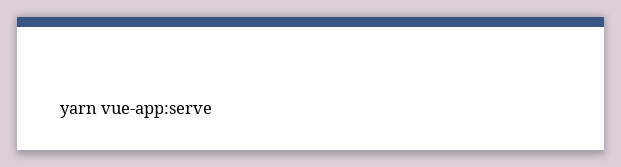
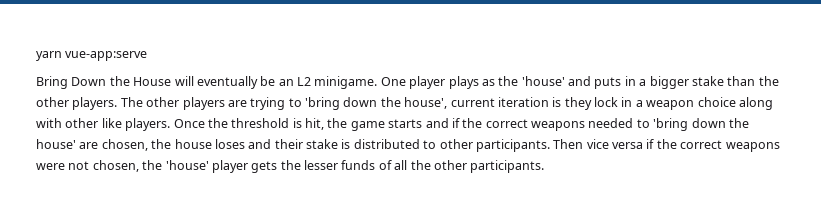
(213, 111) none -> [36,76,779,89] [36,97,773,110] [36,118,749,131] [36,139,780,152] [36,160,545,173] // Bring Down the House will eventually be an L2 minigame. One player plays as the 'house' and puts in a bigger stake than the other players. The other players are trying to 'bring down the house', current iteration is they lock in a weapon choice along with other like players. Once the threshold is hit, the game starts and if the correct weapons needed to 'bring down the house' are chosen, the house loses and their stake is distributed to other participants. Then vice versa if the correct weapons were not chosen, the 'house' player gets the lesser funds of all the other participants.

